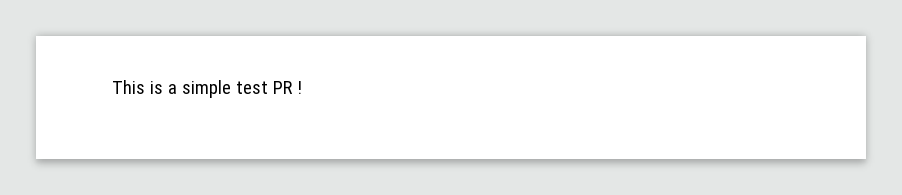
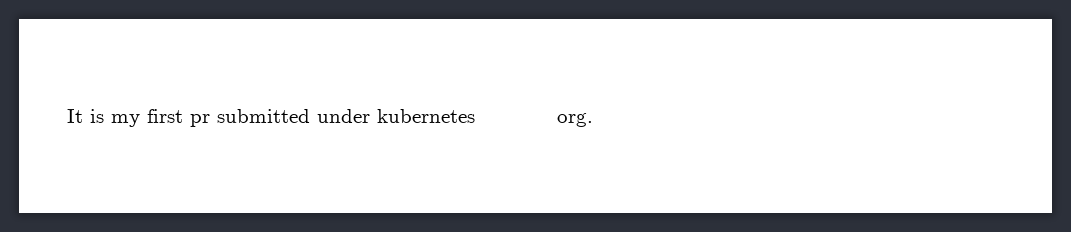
[112,80,302,98] This is a simple test PR ! -> [67,109,593,127] It is my first pr submitted under kubernetes org.

